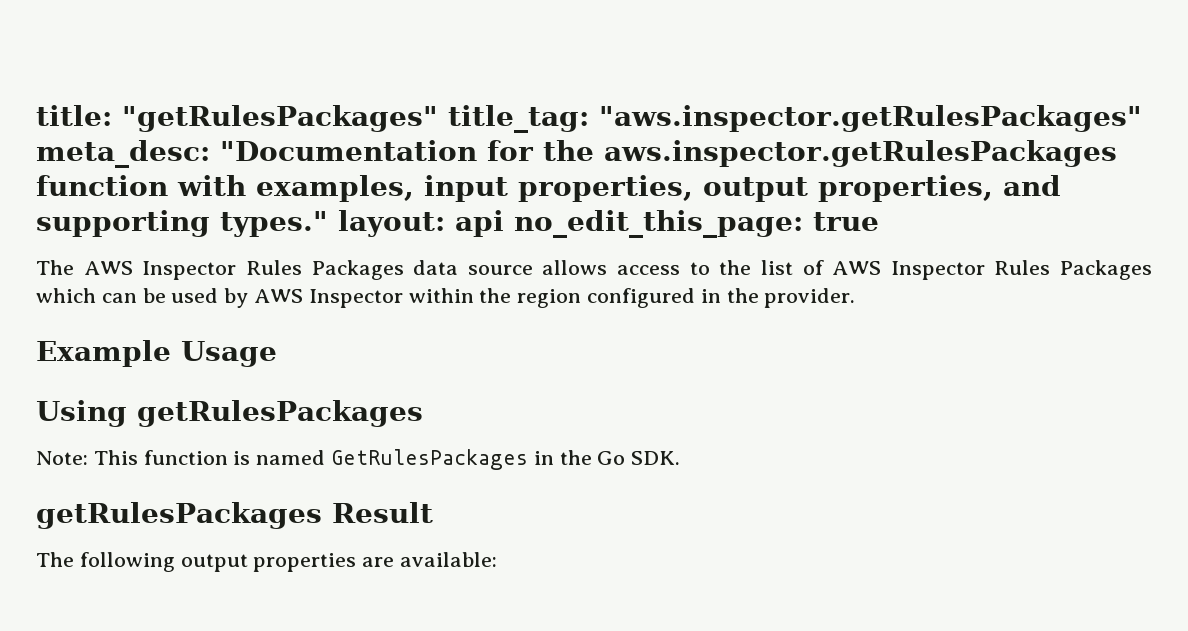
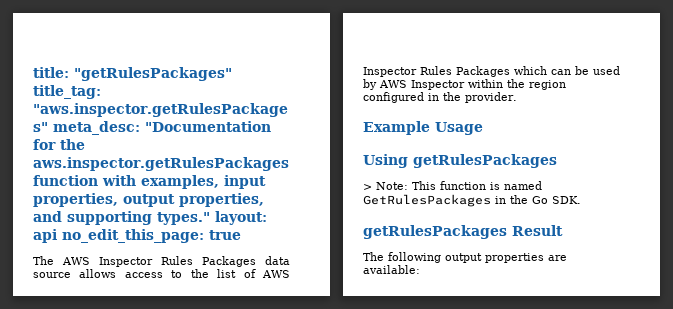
(423, 413) none -> [363,184,372,190] >

